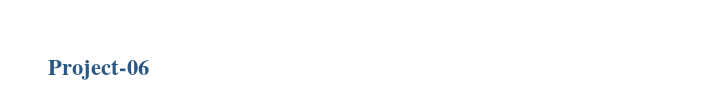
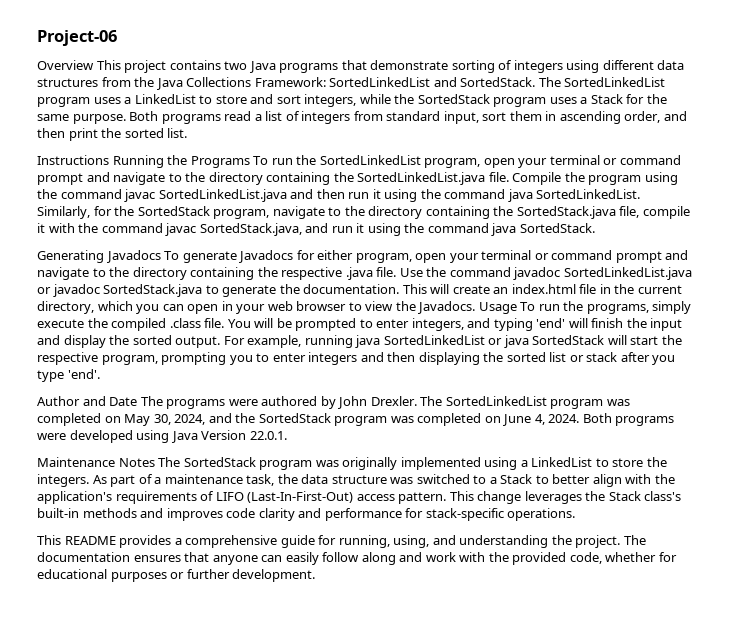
(149, 70) none -> [37,60,685,73] [37,77,666,90] [37,94,667,107] [37,111,687,124] [37,128,188,141] [37,155,681,168] [37,172,678,185] [37,189,641,202] [37,206,690,219] [37,223,595,236] [37,250,689,263] [37,267,692,280] [37,284,682,297] [37,301,692,314] [37,318,683,331] [37,335,682,348] [37,352,676,365] [37,369,100,382] [37,396,630,409] [37,413,675,426] [37,430,287,443] [37,457,667,470] [37,474,675,487] [37,491,682,504] [37,508,576,521] [37,535,646,548] [37,552,677,565] [37,569,316,582] // Overview This project contains two Java programs that demonstrate sorting of integers using different data structures from the Java Collections Framework: SortedLinkedList and SortedStack. The SortedLinkedList program uses a LinkedList to store and sort integers, while the SortedStack program uses a Stack for the same purpose. Both programs read a list of integers from standard input, sort them in ascending order, and then print the sorted list. // Instructions Running the Programs To run the SortedLinkedList program, open your terminal or command prompt and navigate to the directory containing the SortedLinkedList.java file. Compile the program using the command javac SortedLinkedList.java and then run it using the command java SortedLinkedList. Similarly, for the SortedStack program, navigate to the directory containing the SortedStack.java file, compile it with the command javac SortedStack.java, and run it using the command java SortedStack. // Generating Javadocs To generate Javadocs for either program, open your terminal or command prompt and navigate to the directory containing the respective .java file. Use the command javadoc SortedLinkedList.java or javadoc SortedStack.java to generate the documentation. This will create an index.html file in the current directory, which you can open in your web browser to view the Javadocs. Usage To run the programs, simply execute the compiled .class file. You will be prompted to enter integers, and typing 'end' will finish the input and display the sorted output. For example, running java SortedLinkedList or java SortedStack will start the respective program, prompting you to enter integers and then displaying the sorted list or stack after you type 'end'. // Author and Date The programs were authored by John Drexler. The SortedLinkedList program was completed on May 30, 2024, and the SortedStack program was completed on June 4, 2024. Both programs were developed using Java Version 22.0.1. // Maintenance Notes The SortedStack program was originally implemented using a LinkedList to store the integers. As part of a maintenance task, the data structure was switched to a Stack to better align with the application's requirements of LIFO (Last-In-First-Out) access pattern. This change leverages the Stack class's built-in methods and improves code clarity and performance for stack-specific operations. // This README provides a comprehensive guide for running, using, and understanding the project. The documentation ensures that anyone can easily follow along and work with the provided code, whether for educational purposes or further development.

